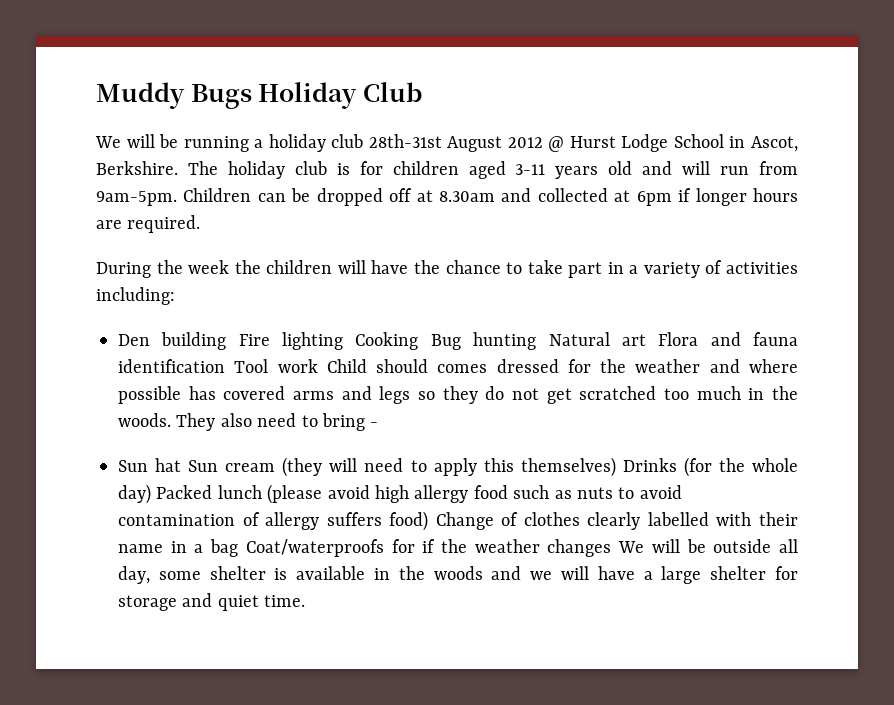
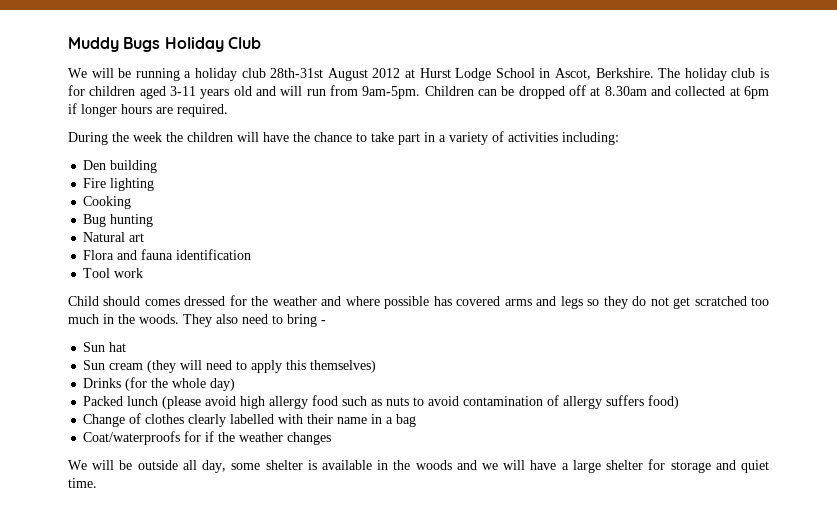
[548,136,565,152] @ -> [405,69,416,78] at
(227, 341) none -> (158, 166) //
(344, 341) none -> (155, 184) //
(419, 341) none -> (132, 202) //
(537, 341) none -> (154, 220) //
(646, 340) none -> (145, 237) //
(225, 366) none -> (252, 254) //
(318, 366) none -> (144, 273) //
(182, 465) none -> (127, 347) //
(616, 467) none -> (377, 366) //
(151, 494) none -> (236, 384) //
(429, 521) none -> (680, 402) //
(239, 548) none -> (417, 420) //
(612, 548) none -> (332, 438) //

